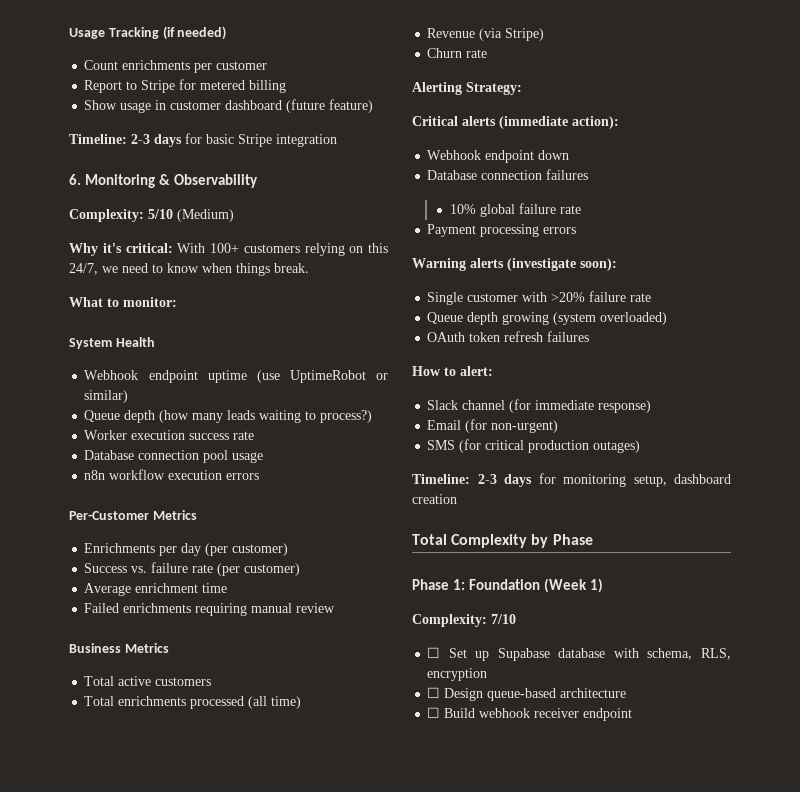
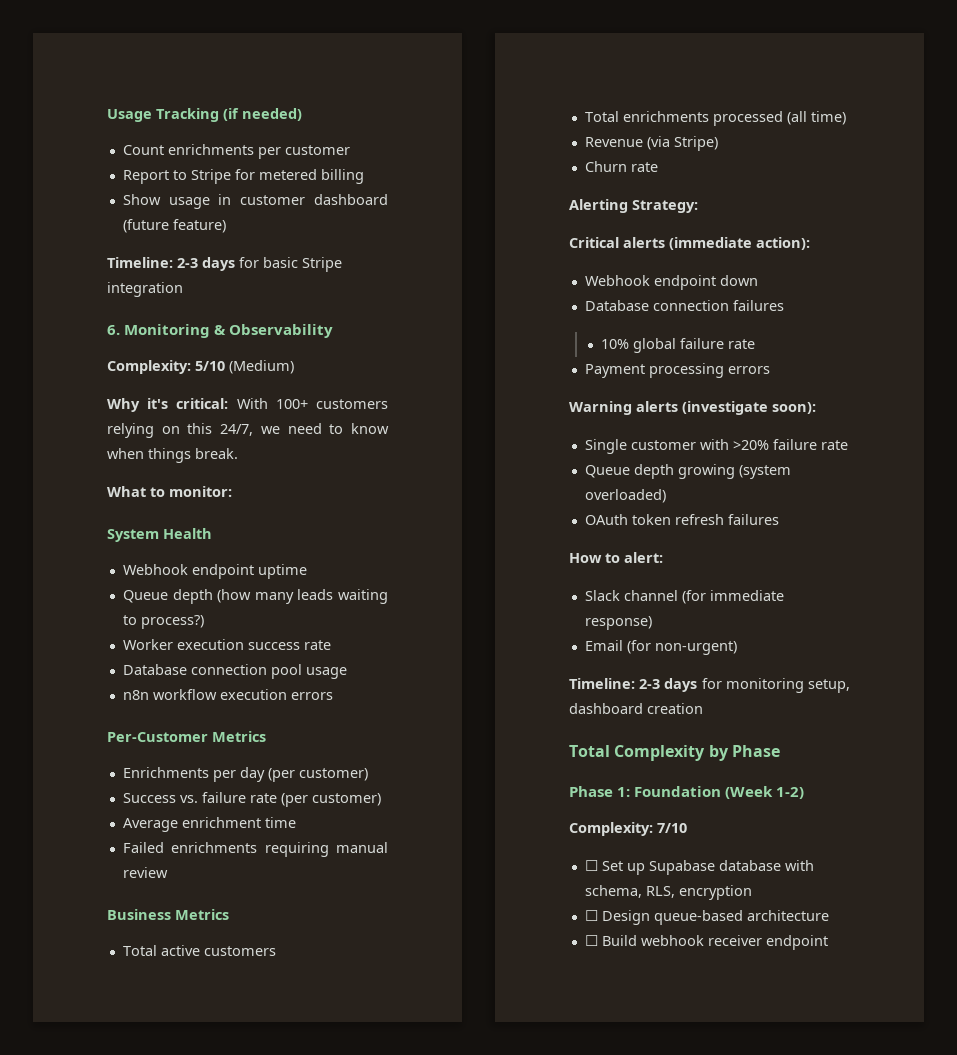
[256,370,388,383] [84,390,129,403] (use UptimeRobot or similar) -> (307, 571) none
[427,439,641,453] // SMS (for critical production outages) -> (737, 648) none
[589,578,603,593] 1) -> [776,787,805,799] 1-2)

